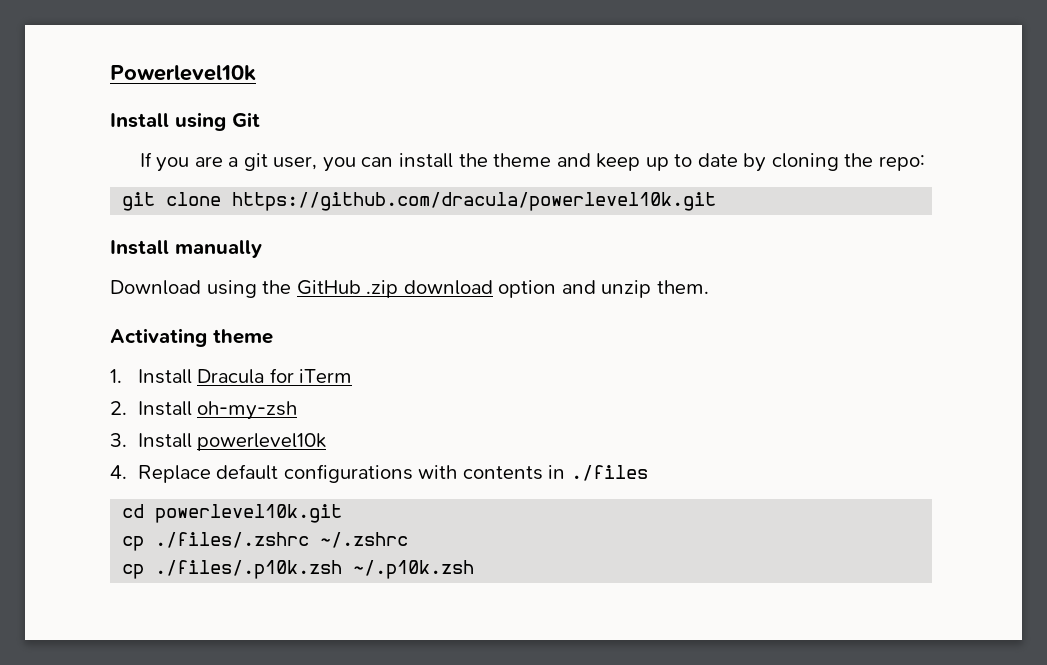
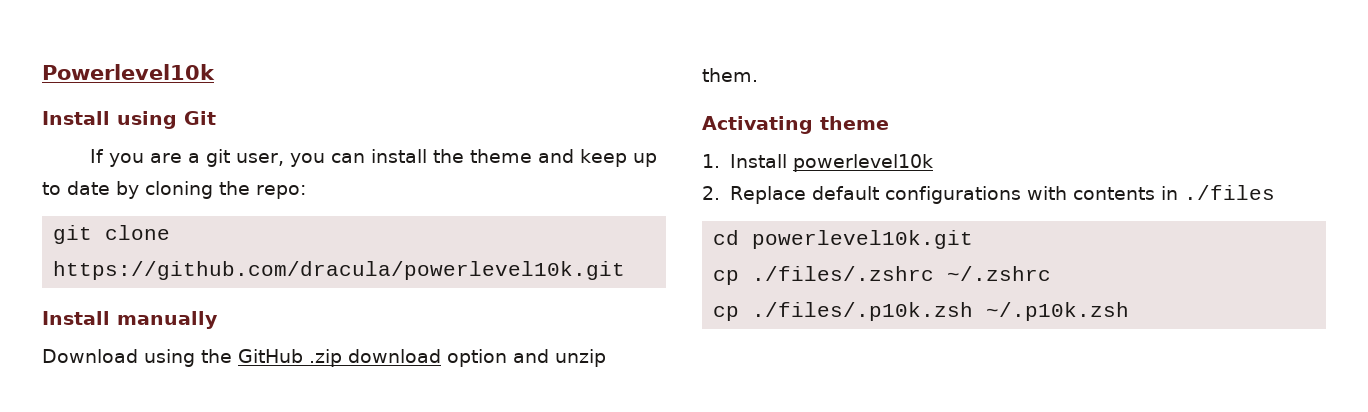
[197,368,353,384] [110,401,298,420] [110,433,192,448] Dracula for iTerm // 2. Install oh-my-zsh // 3. Install -> (788, 161) none
[110,465,127,479] 4. -> [702,186,720,200] 2.

